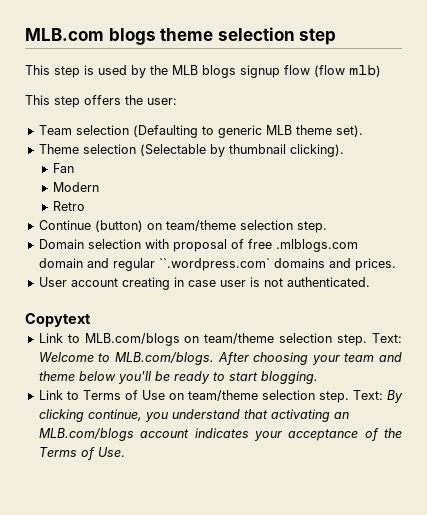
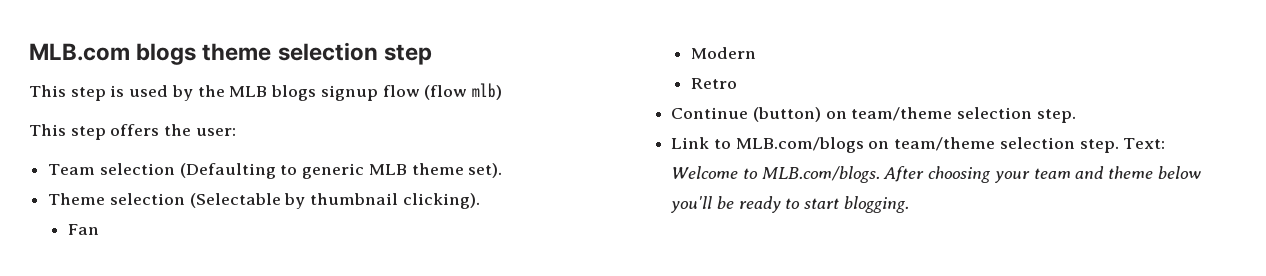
[38,239,358,252] [38,258,396,271] [38,277,370,290] [25,313,91,327] // Domain selection with proposal of free .mlblogs.com domain and regular ``.wordpress.com` domains and prices. // User account creating in case user is not authenticated. // Copytext -> (1076, 116) none
[38,390,403,403] [38,409,349,422] [38,428,402,441] [38,447,125,460] // Link to Terms of Use on team/theme selection step. Text: By clicking continue, you understand that activating an MLB.com/blogs account indicates your acceptance of the Terms of Use. -> (909, 204) none

